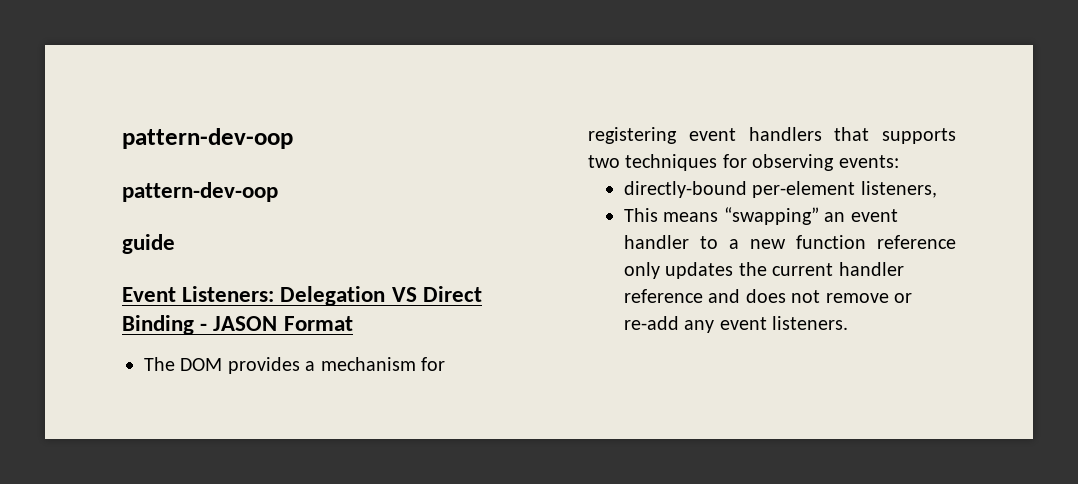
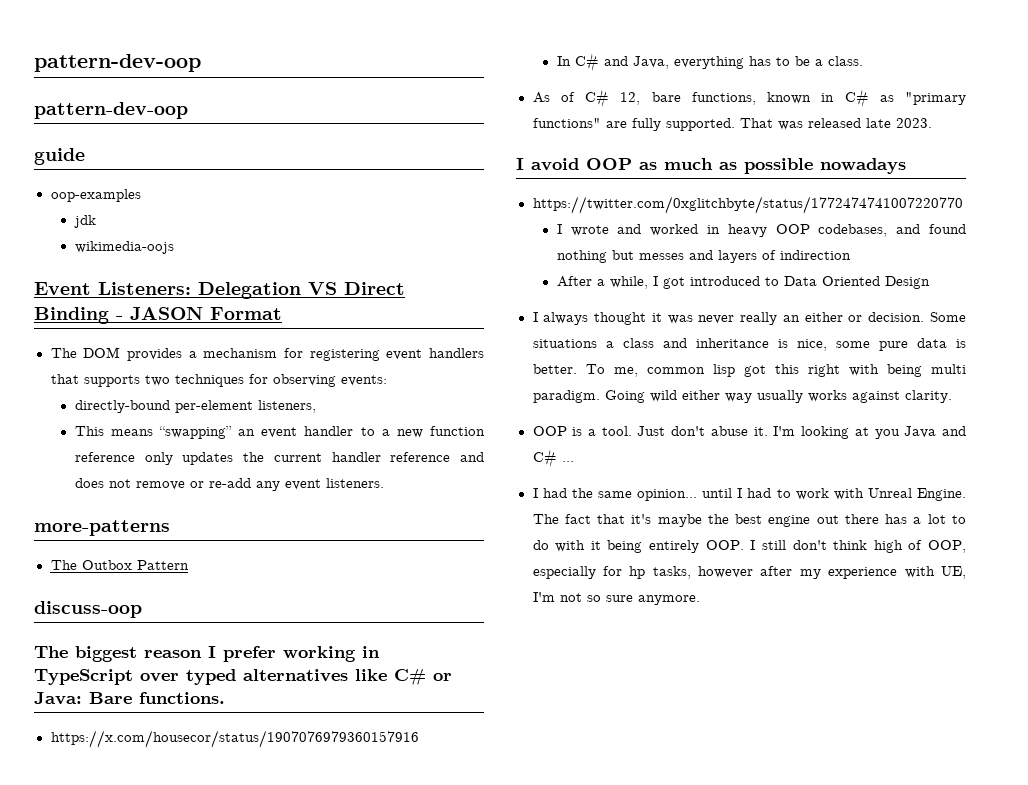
(175, 244) none -> [50,189,141,202] [73,215,96,228] [74,241,174,254] // oop-examples // jdk // wikimedia-oojs
(849, 323) none -> [34,520,170,536] [50,560,189,570] [34,601,142,618] [34,646,380,662] [34,668,452,686] [34,692,225,705] [50,730,419,748] [556,53,863,72] [532,89,966,108] [532,118,932,131] [516,158,906,174] [532,196,963,214] [556,224,966,237] [556,250,851,263] [556,276,930,289] [532,312,966,325] [532,338,966,351] [532,364,966,377] [532,390,952,403] [532,426,966,439] [532,449,574,468] [532,488,966,501] [532,514,966,527] [532,540,966,553] [532,566,967,579] [532,592,700,605] // more-patterns // The Outbox Pattern // discuss-oop // The biggest reason I prefer working in TypeScript over typed alternatives like C# or Java: Bare functions. // https://x.com/housecor/status/1907076979360157916 // In C# and Java, everything has to be a class. // As of C# 12, bare functions, known in C# as "primary functions" are fully supported. That was released late 2023. // I avoid OOP as much as possible nowadays // https://twitter.com/0xglitchbyte/status/1772474741007220770 // I wrote and worked in heavy OOP codebases, and found nothing but messes and layers of indirection // After a while, I got introduced to Data Oriented Design // I always thought it was never really an either or decision. Some situations a class and inheritance is nice, some pure data is better. To me, common lisp got this right with being multi paradigm. Going wild either way usually works against clarity. // OOP is a tool. Just don't abuse it. I'm looking at you Java and C# ... // I had the same opinion... until I had to work with Unreal Engine. The fact that it's maybe the best engine out there has a lot to do with it being entirely OOP. I still don't think high of OOP, especially for hp tasks, however after my experience with UE, I'm not so sure anymore.

